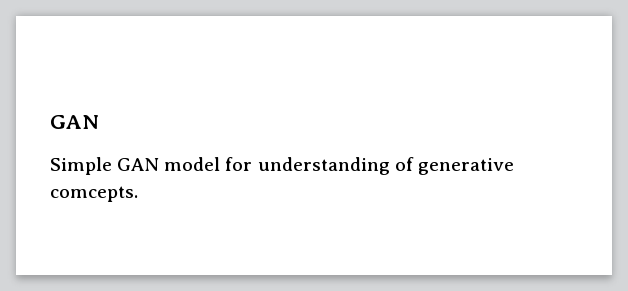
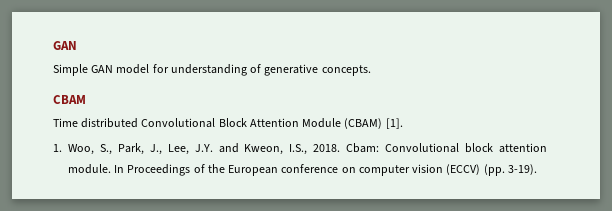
[50,186,138,202] comcepts. -> [321,65,371,76] [53,95,86,104] [53,118,403,129] [53,143,547,155] [68,164,537,176] concepts. // CBAM // Time distributed Convolutional Block Attention Module (CBAM) [1]. // 1. Woo, S., Park, J., Lee, J.Y. and Kweon, I.S., 2018. Cbam: Convolutional block attention module. In Proceedings of the European conference on computer vision (ECCV) (pp. 3-19).

